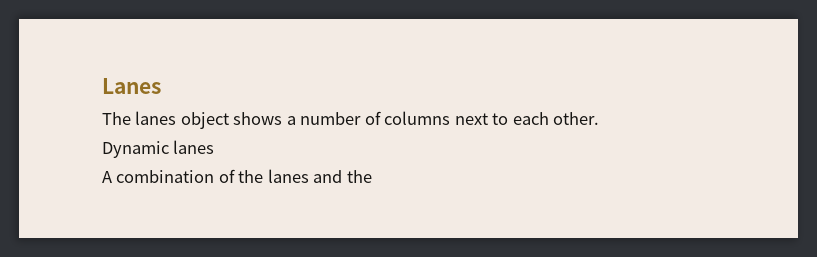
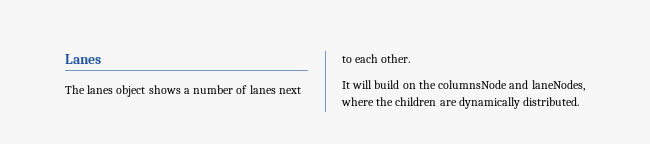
[384,111,451,125] columns -> [249,85,276,94] lanes
[102,140,215,158] [102,169,372,183] Dynamic lanes // A combination of the lanes and the -> [342,80,585,91] [341,97,580,109] It will build on the columnsNode and laneNodes, where the children are dynamically distributed.

